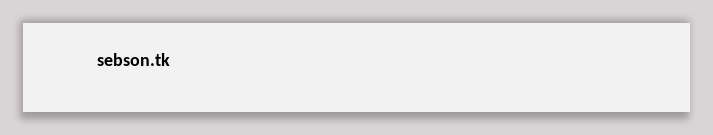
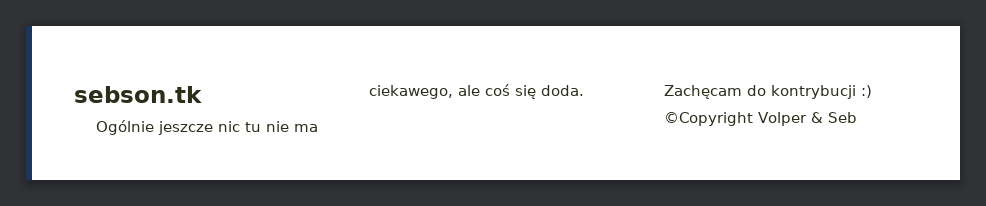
(170, 59) none -> [96,120,319,135] [369,84,872,99] [664,112,857,126] // Ogólnie jeszcze nic tu nie ma ciekawego, ale coś się doda. Zachęcam do kontrybucji :) // ©Copyright Volper & Seb

